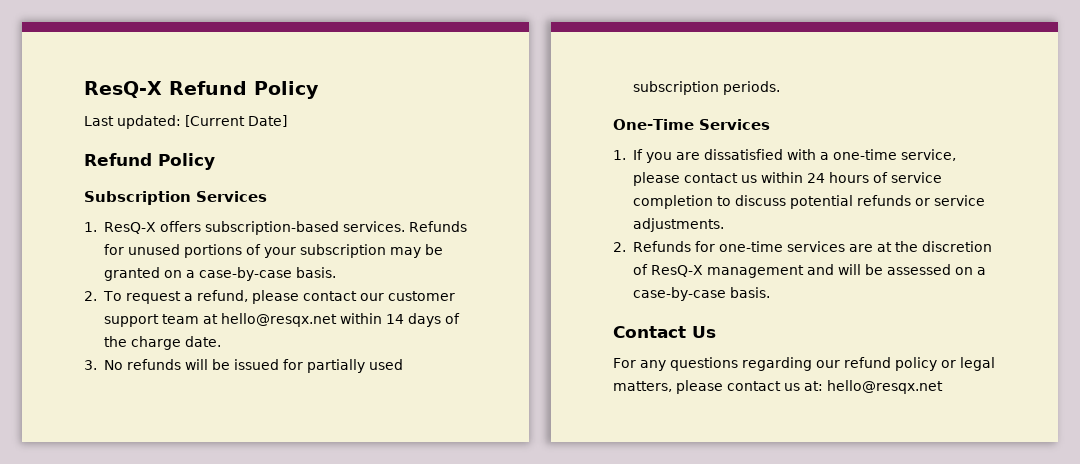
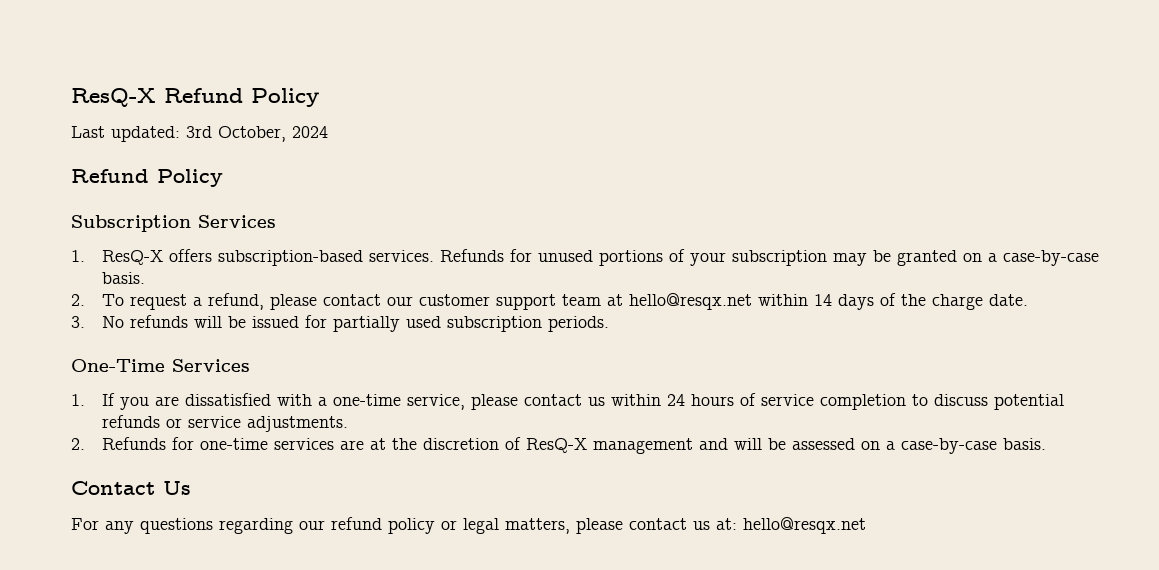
[185,115,287,127] [Current Date] -> [186,126,328,142] 3rd October, 2024

